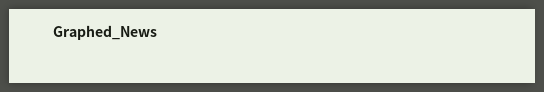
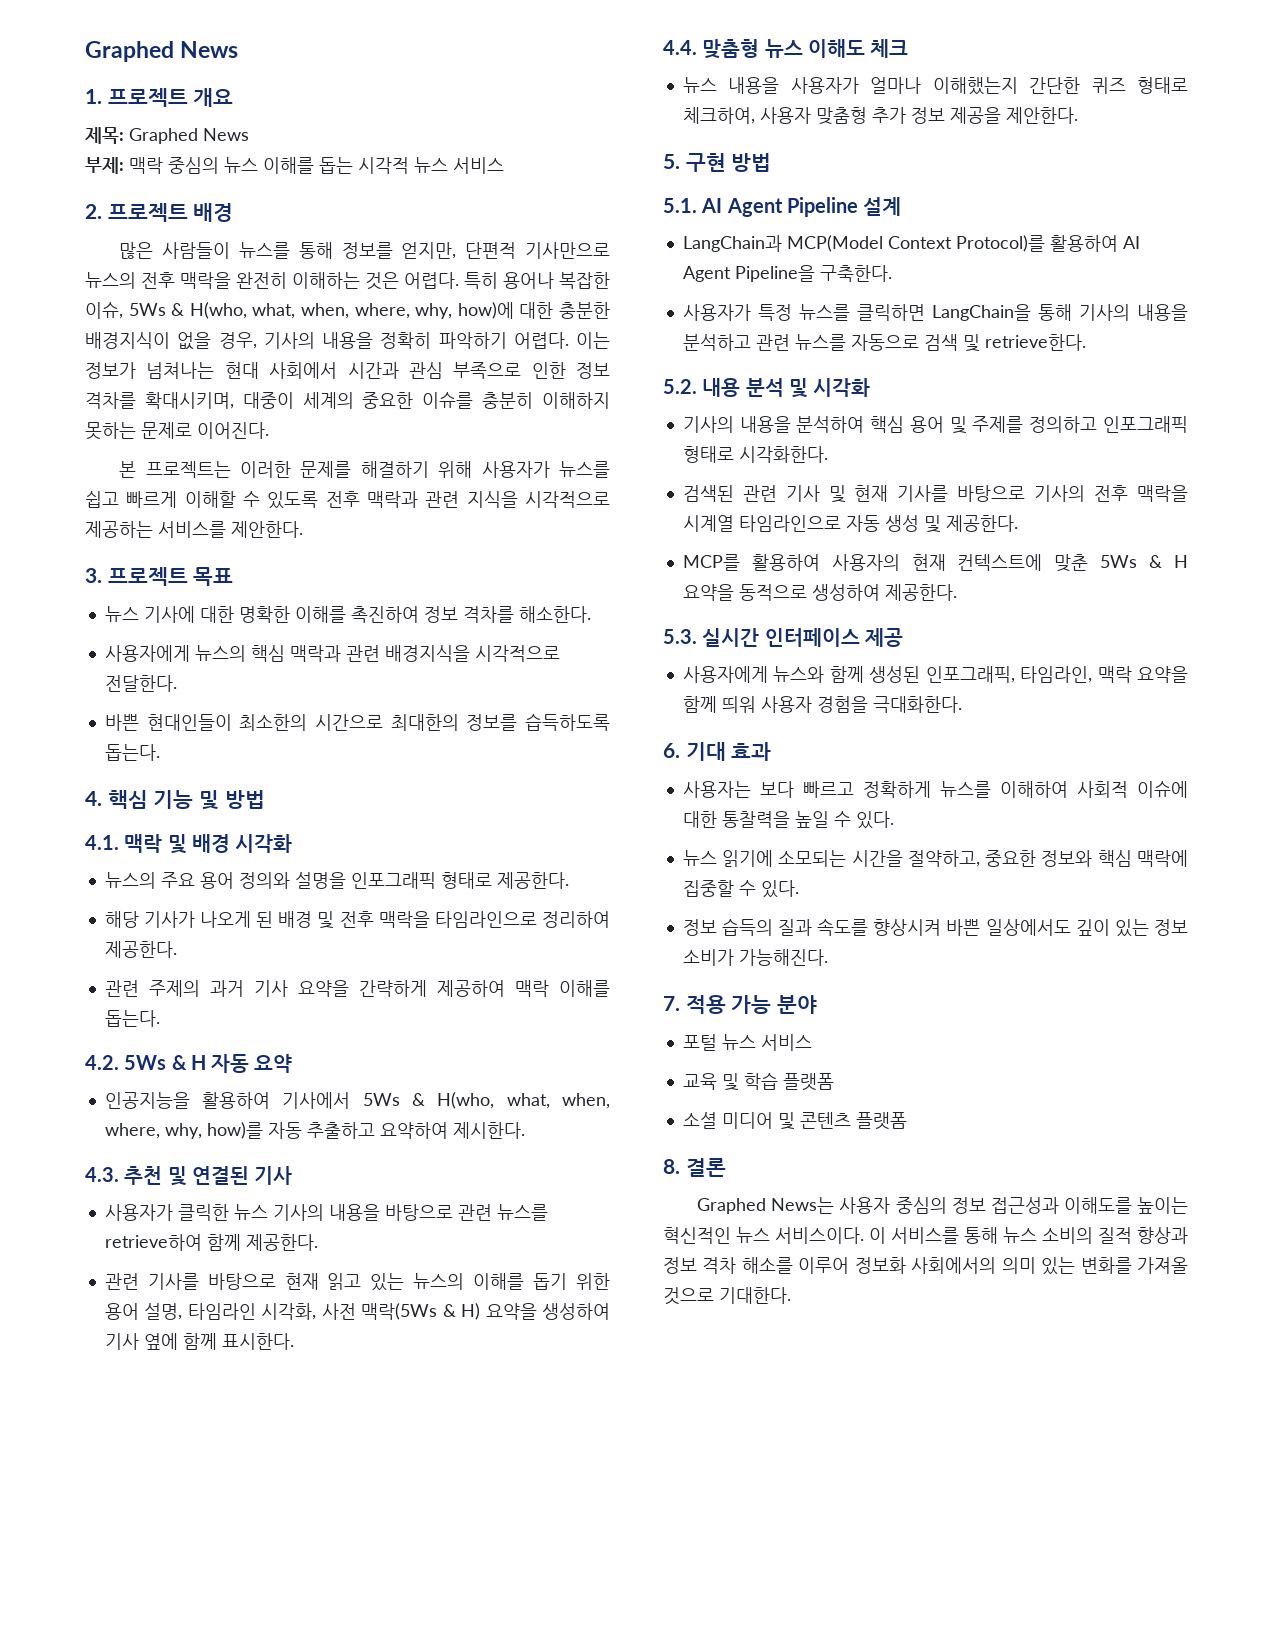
[53,25,157,40] Graphed_News -> [85,41,239,62] [85,88,234,107] [85,127,249,144] [85,157,504,174] [85,203,234,222] [119,242,610,259] [85,272,610,290] [85,302,611,319] [85,332,610,350] [85,362,610,379] [85,392,610,409] [85,422,269,440] [119,461,611,478] [85,491,610,509] [85,521,303,538] [85,567,234,586] [104,606,591,623] [104,645,560,662] [104,675,177,692] [104,713,610,731] [104,744,160,761] [85,790,265,810] [85,834,293,854] [104,872,569,889] [104,911,610,929] [104,941,177,958] [104,980,610,997] [104,1010,160,1027] [85,1054,293,1073] [104,1092,610,1109] [104,1122,525,1139] [85,1166,293,1186] [104,1204,548,1221] [104,1234,318,1251] [104,1273,610,1291] [104,1303,610,1320] [104,1333,294,1350] [663,39,909,59] [682,77,1188,95] [682,107,1078,125] [663,153,772,172] [663,197,902,217] [682,235,1140,252] [682,265,892,282] [682,304,1188,321] [682,334,1086,352] [663,378,871,398] [682,416,1188,434] [682,446,828,463] [682,485,1188,503] [682,515,1018,533] [682,554,1188,572] [682,584,957,601] [663,628,903,647] [682,666,1188,683] [682,696,962,713] [663,742,772,761] [682,781,1188,798] [682,811,894,829] [682,850,1188,867] [682,880,799,898] [682,918,1188,937] [682,949,828,966] [663,995,818,1014] [682,1034,812,1051] [682,1072,834,1091] [682,1112,907,1130] [663,1158,726,1177] [697,1197,1188,1214] [663,1227,1188,1244] [663,1257,1188,1275] [663,1287,791,1305] Graphed News // 1. 프로젝트 개요 // 제목: Graphed News // 부제: 맥락 중심의 뉴스 이해를 돕는 시각적 뉴스 서비스 // 2. 프로젝트 배경 // 많은 사람들이 뉴스를 통해 정보를 얻지만, 단편적 기사만으로 뉴스의 전후 맥락을 완전히 이해하는 것은 어렵다. 특히 용어나 복잡한 이슈, 5Ws & H(who, what, when, where, why, how)에 대한 충분한 배경지식이 없을 경우, 기사의 내용을 정확히 파악하기 어렵다. 이는 정보가 넘쳐나는 현대 사회에서 시간과 관심 부족으로 인한 정보 격차를 확대시키며, 대중이 세계의 중요한 이슈를 충분히 이해하지 못하는 문제로 이어진다. // 본 프로젝트는 이러한 문제를 해결하기 위해 사용자가 뉴스를 쉽고 빠르게 이해할 수 있도록 전후 맥락과 관련 지식을 시각적으로 제공하는 서비스를 제안한다. // 3. 프로젝트 목표 // 뉴스 기사에 대한 명확한 이해를 촉진하여 정보 격차를 해소한다. // 사용자에게 뉴스의 핵심 맥락과 관련 배경지식을 시각적으로 전달한다. // 바쁜 현대인들이 최소한의 시간으로 최대한의 정보를 습득하도록 돕는다. // 4. 핵심 기능 및 방법 // 4.1. 맥락 및 배경 시각화 // 뉴스의 주요 용어 정의와 설명을 인포그래픽 형태로 제공한다. // 해당 기사가 나오게 된 배경 및 전후 맥락을 타임라인으로 정리하여 제공한다. // 관련 주제의 과거 기사 요약을 간략하게 제공하여 맥락 이해를 돕는다. // 4.2. 5Ws & H 자동 요약 // 인공지능을 활용하여 기사에서 5Ws & H(who, what, when, where, why, how)를 자동 추출하고 요약하여 제시한다. // 4.3. 추천 및 연결된 기사 // 사용자가 클릭한 뉴스 기사의 내용을 바탕으로 관련 뉴스를 retrieve하여 함께 제공한다. // 관련 기사를 바탕으로 현재 읽고 있는 뉴스의 이해를 돕기 위한 용어 설명, 타임라인 시각화, 사전 맥락(5Ws & H) 요약을 생성하여 기사 옆에 함께 표시한다. // 4.4. 맞춤형 뉴스 이해도 체크 // 뉴스 내용을 사용자가 얼마나 이해했는지 간단한 퀴즈 형태로 체크하여, 사용자 맞춤형 추가 정보 제공을 제안한다. // 5. 구현 방법 // 5.1. AI Agent Pipeline 설계 // LangChain과 MCP(Model Context Protocol)를 활용하여 AI Agent Pipeline을 구축한다. // 사용자가 특정 뉴스를 클릭하면 LangChain을 통해 기사의 내용을 분석하고 관련 뉴스를 자동으로 검색 및 retrieve한다. // 5.2. 내용 분석 및 시각화 // 기사의 내용을 분석하여 핵심 용어 및 주제를 정의하고 인포그래픽 형태로 시각화한다. // 검색된 관련 기사 및 현재 기사를 바탕으로 기사의 전후 맥락을 시계열 타임라인으로 자동 생성 및 제공한다. // MCP를 활용하여 사용자의 현재 컨텍스트에 맞춘 5Ws & H 요약을 동적으로 생성하여 제공한다. // 5.3. 실시간 인터페이스 제공 // 사용자에게 뉴스와 함께 생성된 인포그래픽, 타임라인, 맥락 요약을 함께 띄워 사용자 경험을 극대화한다. // 6. 기대 효과 // 사용자는 보다 빠르고 정확하게 뉴스를 이해하여 사회적 이슈에 대한 통찰력을 높일 수 있다. // 뉴스 읽기에 소모되는 시간을 절약하고, 중요한 정보와 핵심 맥락에 집중할 수 있다. // 정보 습득의 질과 속도를 향상시켜 바쁜 일상에서도 깊이 있는 정보 소비가 가능해진다. // 7. 적용 가능 분야 // 포털 뉴스 서비스 // 교육 및 학습 플랫폼 // 소셜 미디어 및 콘텐츠 플랫폼 // 8. 결론 // Graphed News는 사용자 중심의 정보 접근성과 이해도를 높이는 혁신적인 뉴스 서비스이다. 이 서비스를 통해 뉴스 소비의 질적 향상과 정보 격차 해소를 이루어 정보화 사회에서의 의미 있는 변화를 가져올 것으로 기대한다.

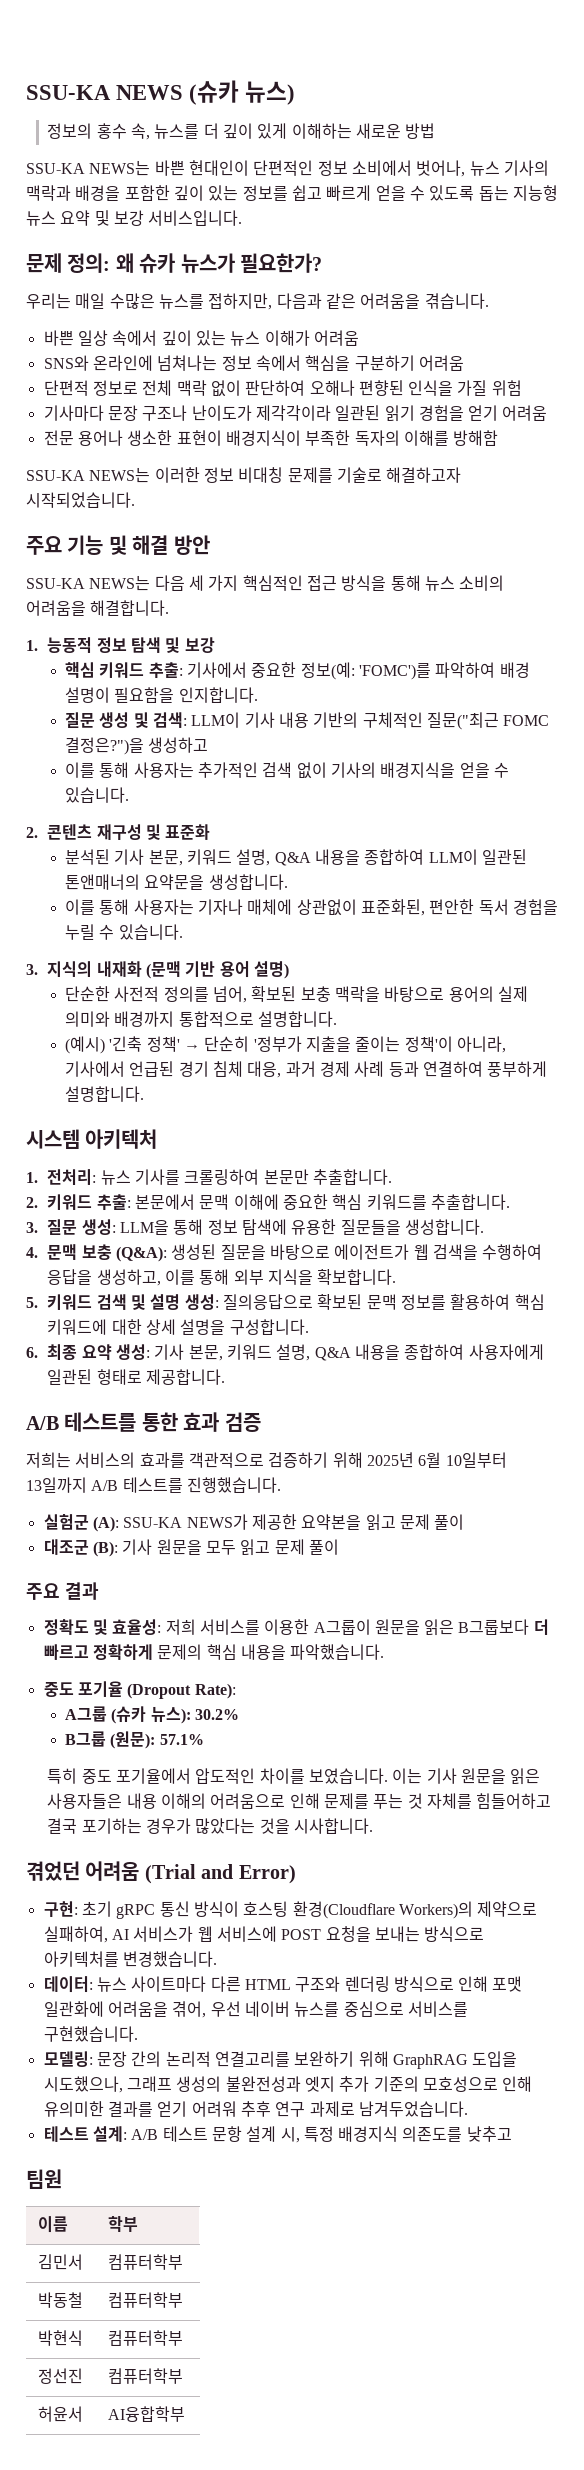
[85,41,239,62] [85,88,234,107] [85,127,249,144] [85,157,504,174] [85,203,234,222] [119,242,610,259] [85,272,610,290] [85,302,611,319] [85,332,610,350] [85,362,610,379] [85,392,610,409] [85,422,269,440] [119,461,611,478] Graphed News // 1. 프로젝트 개요 // 제목: Graphed News // 부제: 맥락 중심의 뉴스 이해를 돕는 시각적 뉴스 서비스 // 2. 프로젝트 배경 // 많은 사람들이 뉴스를 통해 정보를 얻지만, 단편적 기사만으로 뉴스의 전후 맥락을 완전히 이해하는 것은 어렵다. 특히 용어나 복잡한 이슈, 5Ws & H(who, what, when, where, why, how)에 대한 충분한 배경지식이 없을 경우, 기사의 내용을 정확히 파악하기 어렵다. 이는 정보가 넘쳐나는 현대 사회에서 시간과 관심 부족으로 인한 정보 격차를 확대시키며, 대중이 세계의 중요한 이슈를 충분히 이해하지 못하는 문제로 이어진다. // 본 프로젝트는 이러한 문제를 해결하기 위해 사용자가 뉴스를 -> [26,80,296,105] [47,123,436,140] [26,160,549,177] [26,185,288,201] SSU-KA NEWS (슈카 뉴스) // 정보의 홍수 속, 뉴스를 더 깊이 있게 이해하는 새로운 방법 // SSU-KA NEWS는 바쁜 현대인이 단편적인 정보 소비에서 벗어나, 뉴스 기사의 맥락과 배경을 포함한 깊이 있는 정보를
[184,491,236,508] 이해할 -> [375,185,406,201] 얻을
[325,491,610,508] [85,521,303,538] [85,567,234,586] [104,606,591,623] [104,645,560,662] [104,675,177,692] [104,713,610,731] [104,744,160,761] [85,790,265,810] [85,834,293,854] [104,872,569,889] [104,911,610,929] [104,941,177,958] [104,980,610,997] [104,1010,160,1027] [85,1054,293,1073] [104,1092,610,1109] [104,1122,525,1139] [85,1166,293,1186] [104,1204,548,1221] [104,1234,318,1251] [104,1273,610,1291] [104,1303,610,1320] [104,1333,294,1350] [663,39,909,59] [682,77,1188,95] [682,107,1078,125] [663,153,772,172] [663,197,902,217] [682,235,1140,252] [682,265,892,282] [682,304,1188,321] [682,334,1086,352] [663,378,871,398] [682,416,1188,434] [682,446,828,463] [682,485,1188,503] [682,515,1018,533] [682,554,1188,572] [682,584,957,601] [663,628,903,647] [682,666,1188,683] [682,696,962,713] [663,742,772,761] [682,781,1188,798] [682,811,894,829] [682,850,1188,867] [682,880,799,898] [682,918,1188,937] [682,949,828,966] [663,995,818,1014] [682,1034,812,1051] [682,1072,834,1091] [682,1112,907,1130] [663,1158,726,1177] [697,1197,1188,1214] [663,1227,1188,1244] [663,1257,1188,1275] [663,1287,791,1305] 전후 맥락과 관련 지식을 시각적으로 제공하는 서비스를 제안한다. // 3. 프로젝트 목표 // 뉴스 기사에 대한 명확한 이해를 촉진하여 정보 격차를 해소한다. // 사용자에게 뉴스의 핵심 맥락과 관련 배경지식을 시각적으로 전달한다. // 바쁜 현대인들이 최소한의 시간으로 최대한의 정보를 습득하도록 돕는다. // 4. 핵심 기능 및 방법 // 4.1. 맥락 및 배경 시각화 // 뉴스의 주요 용어 정의와 설명을 인포그래픽 형태로 제공한다. // 해당 기사가 나오게 된 배경 및 전후 맥락을 타임라인으로 정리하여 제공한다. // 관련 주제의 과거 기사 요약을 간략하게 제공하여 맥락 이해를 돕는다. // 4.2. 5Ws & H 자동 요약 // 인공지능을 활용하여 기사에서 5Ws & H(who, what, when, where, why, how)를 자동 추출하고 요약하여 제시한다. // 4.3. 추천 및 연결된 기사 // 사용자가 클릭한 뉴스 기사의 내용을 바탕으로 관련 뉴스를 retrieve하여 함께 제공한다. // 관련 기사를 바탕으로 현재 읽고 있는 뉴스의 이해를 돕기 위한 용어 설명, 타임라인 시각화, 사전 맥락(5Ws & H) 요약을 생성하여 기사 옆에 함께 표시한다. // 4.4. 맞춤형 뉴스 이해도 체크 // 뉴스 내용을 사용자가 얼마나 이해했는지 간단한 퀴즈 형태로 체크하여, 사용자 맞춤형 추가 정보 제공을 제안한다. // 5. 구현 방법 // 5.1. AI Agent Pipeline 설계 // LangChain과 MCP(Model Context Protocol)를 활용하여 AI Agent Pipeline을 구축한다. // 사용자가 특정 뉴스를 클릭하면 LangChain을 통해 기사의 내용을 분석하고 관련 뉴스를 자동으로 검색 및 retrieve한다. // 5.2. 내용 분석 및 시각화 // 기사의 내용을 분석하여 핵심 용어 및 주제를 정의하고 인포그래픽 형태로 시각화한다. // 검색된 관련 기사 및 현재 기사를 바탕으로 기사의 전후 맥락을 시계열 타임라인으로 자동 생성 및 제공한다. // MCP를 활용하여 사용자의 현재 컨텍스트에 맞춘 5Ws & H 요약을 동적으로 생성하여 제공한다. // 5.3. 실시간 인터페이스 제공 // 사용자에게 뉴스와 함께 생성된 인포그래픽, 타임라인, 맥락 요약을 함께 띄워 사용자 경험을 극대화한다. // 6. 기대 효과 // 사용자는 보다 빠르고 정확하게 뉴스를 이해하여 사회적 이슈에 대한 통찰력을 높일 수 있다. // 뉴스 읽기에 소모되는 시간을 절약하고, 중요한 정보와 핵심 맥락에 집중할 수 있다. // 정보 습득의 질과 속도를 향상시켜 바쁜 일상에서도 깊이 있는 정보 소비가 가능해진다. // 7. 적용 가능 분야 // 포털 뉴스 서비스 // 교육 및 학습 플랫폼 // 소셜 미디어 및 콘텐츠 플랫폼 // 8. 결론 // Graphed News는 사용자 중심의 정보 접근성과 이해도를 높이는 혁신적인 뉴스 서비스이다. 이 서비스를 통해 뉴스 소비의 질적 향상과 정보 격차 해소를 이루어 정보화 사회에서의 의미 있는 변화를 가져올 것으로 기대한다. -> [478,185,558,201] [26,210,243,226] [26,253,322,273] [26,293,489,310] [43,330,359,346] [43,355,464,371] [43,380,522,397] [43,405,548,422] [43,430,499,446] [26,467,462,483] [26,492,135,508] [26,535,210,555] [26,575,505,591] [26,600,170,616] [26,637,215,653] [64,661,530,680] [64,687,258,703] [64,712,550,730] [64,737,209,755] [64,762,509,779] [64,787,129,803] [26,824,211,840] [64,849,527,866] [64,874,288,890] [64,899,558,916] [64,924,183,940] [26,961,289,979] [64,986,528,1003] [64,1011,337,1027] [64,1036,506,1054] [64,1061,548,1078] [64,1086,144,1102] [26,1129,158,1149] [26,1169,392,1185] [26,1194,510,1211] [26,1219,484,1235] [26,1244,543,1262] [47,1269,397,1286] [26,1294,545,1310] [47,1319,309,1335] [26,1344,544,1361] [47,1369,226,1385] [26,1412,261,1432] [26,1452,507,1468] [26,1477,281,1493] [43,1514,465,1532] [43,1539,339,1557] [26,1582,99,1600] [43,1619,549,1636] [43,1644,385,1660] [43,1681,236,1699] [64,1706,239,1724] [64,1731,204,1749] [47,1768,541,1785] [47,1793,552,1809] [47,1818,373,1834] [26,1861,296,1884] [43,1901,538,1919] [43,1926,485,1943] [43,1951,217,1967] [43,1976,523,1993] [43,2001,468,2018] [43,2026,138,2042] [43,2051,518,2069] [43,2076,533,2093] [43,2101,468,2117] [43,2126,512,2143] [26,2169,62,2189] [38,2216,69,2233] [108,2216,139,2232] [38,2254,84,2270] [108,2254,184,2270] [38,2292,84,2308] [108,2292,184,2308] [38,2330,84,2346] [108,2330,184,2346] [38,2368,84,2384] [108,2368,184,2384] [38,2406,84,2422] [108,2406,186,2422] 돕는 지능형 뉴스 요약 및 보강 서비스입니다. // 문제 정의: 왜 슈카 뉴스가 필요한가? // 우리는 매일 수많은 뉴스를 접하지만, 다음과 같은 어려움을 겪습니다. // 바쁜 일상 속에서 깊이 있는 뉴스 이해가 어려움 // SNS와 온라인에 넘쳐나는 정보 속에서 핵심을 구분하기 어려움 // 단편적 정보로 전체 맥락 없이 판단하여 오해나 편향된 인식을 가질 위험 // 기사마다 문장 구조나 난이도가 제각각이라 일관된 읽기 경험을 얻기 어려움 // 전문 용어나 생소한 표현이 배경지식이 부족한 독자의 이해를 방해함 // SSU-KA NEWS는 이러한 정보 비대칭 문제를 기술로 해결하고자 시작되었습니다. // 주요 기능 및 해결 방안 // SSU-KA NEWS는 다음 세 가지 핵심적인 접근 방식을 통해 뉴스 소비의 어려움을 해결합니다. // 1. 능동적 정보 탐색 및 보강 // 핵심 키워드 추출: 기사에서 중요한 정보(예: 'FOMC')를 파악하여 배경 설명이 필요함을 인지합니다. // 질문 생성 및 검색: LLM이 기사 내용 기반의 구체적인 질문("최근 FOMC 결정은?")을 생성하고 // 이를 통해 사용자는 추가적인 검색 없이 기사의 배경지식을 얻을 수 있습니다. // 2. 콘텐츠 재구성 및 표준화 // 분석된 기사 본문, 키워드 설명, Q&A 내용을 종합하여 LLM이 일관된 톤앤매너의 요약문을 생성합니다. // 이를 통해 사용자는 기자나 매체에 상관없이 표준화된, 편안한 독서 경험을 누릴 수 있습니다. // 3. 지식의 내재화 (문맥 기반 용어 설명) // 단순한 사전적 정의를 넘어, 확보된 보충 맥락을 바탕으로 용어의 실제 의미와 배경까지 통합적으로 설명합니다. // (예시) '긴축 정책' → 단순히 '정부가 지출을 줄이는 정책'이 아니라, 기사에서 언급된 경기 침체 대응, 과거 경제 사례 등과 연결하여 풍부하게 설명합니다. // 시스템 아키텍처 // 1. 전처리: 뉴스 기사를 크롤링하여 본문만 추출합니다. // 2. 키워드 추출: 본문에서 문맥 이해에 중요한 핵심 키워드를 추출합니다. // 3. 질문 생성: LLM을 통해 정보 탐색에 유용한 질문들을 생성합니다. // 4. 문맥 보충 (Q&A): 생성된 질문을 바탕으로 에이전트가 웹 검색을 수행하여 응답을 생성하고, 이를 통해 외부 지식을 확보합니다. // 5. 키워드 검색 및 설명 생성: 질의응답으로 확보된 문맥 정보를 활용하여 핵심 키워드에 대한 상세 설명을 구성합니다. // 6. 최종 요약 생성: 기사 본문, 키워드 설명, Q&A 내용을 종합하여 사용자에게 일관된 형태로 제공합니다. // A/B 테스트를 통한 효과 검증 // 저희는 서비스의 효과를 객관적으로 검증하기 위해 2025년 6월 10일부터 13일까지 A/B 테스트를 진행했습니다. // 실험군 (A): SSU-KA NEWS가 제공한 요약본을 읽고 문제 풀이 // 대조군 (B): 기사 원문을 모두 읽고 문제 풀이 // 주요 결과 // 정확도 및 효율성: 저희 서비스를 이용한 A그룹이 원문을 읽은 B그룹보다 더 빠르고 정확하게 문제의 핵심 내용을 파악했습니다. // 중도 포기율 (Dropout Rate): // A그룹 (슈카 뉴스): 30.2% // B그룹 (원문): 57.1% // 특히 중도 포기율에서 압도적인 차이를 보였습니다. 이는 기사 원문을 읽은 사용자들은 내용 이해의 어려움으로 인해 문제를 푸는 것 자체를 힘들어하고 결국 포기하는 경우가 많았다는 것을 시사합니다. // 겪었던 어려움 (Trial and Error) // 구현: 초기 gRPC 통신 방식이 호스팅 환경(Cloudflare Workers)의 제약으로 실패하여, AI 서비스가 웹 서비스에 POST 요청을 보내는 방식으로 아키텍처를 변경했습니다. // 데이터: 뉴스 사이트마다 다른 HTML 구조와 렌더링 방식으로 인해 포맷 일관화에 어려움을 겪어, 우선 네이버 뉴스를 중심으로 서비스를 구현했습니다. // 모델링: 문장 간의 논리적 연결고리를 보완하기 위해 GraphRAG 도입을 시도했으나, 그래프 생성의 불완전성과 엣지 추가 기준의 모호성으로 인해 유의미한 결과를 얻기 어려워 추후 연구 과제로 남겨두었습니다. // 테스트 설계: A/B 테스트 문항 설계 시, 특정 배경지식 의존도를 낮추고 // 팀원 // 이름 | 학부 // 김민서 | 컴퓨터학부 // 박동철 | 컴퓨터학부 // 박현식 | 컴퓨터학부 // 정선진 | 컴퓨터학부 // 허윤서 | AI융합학부

